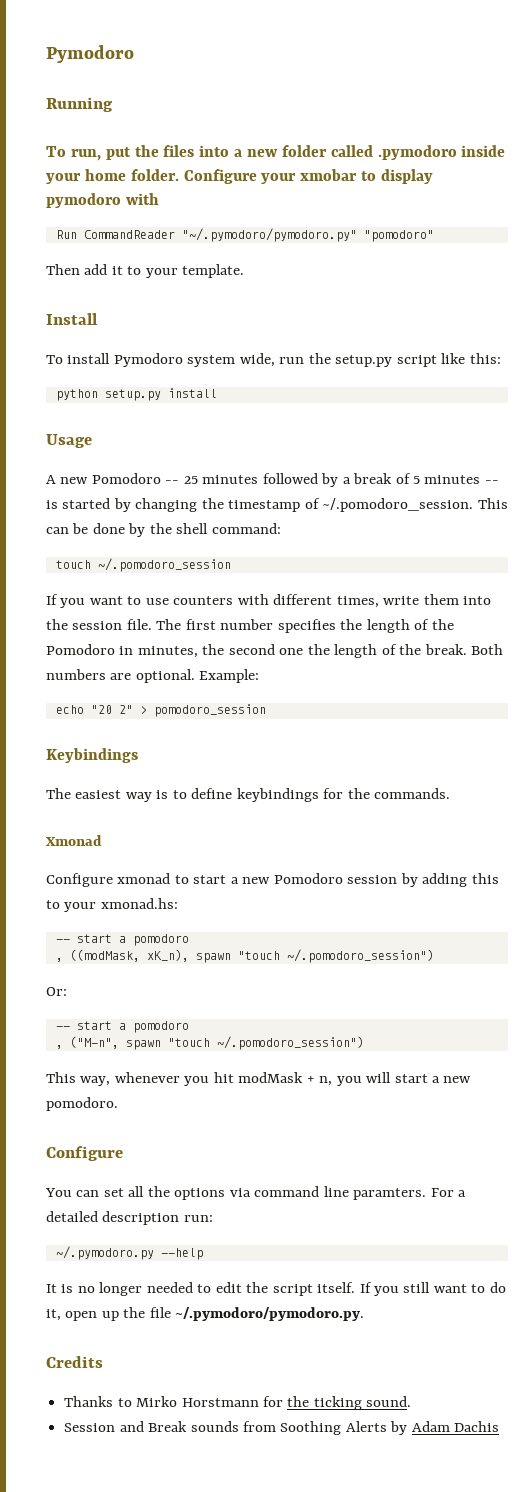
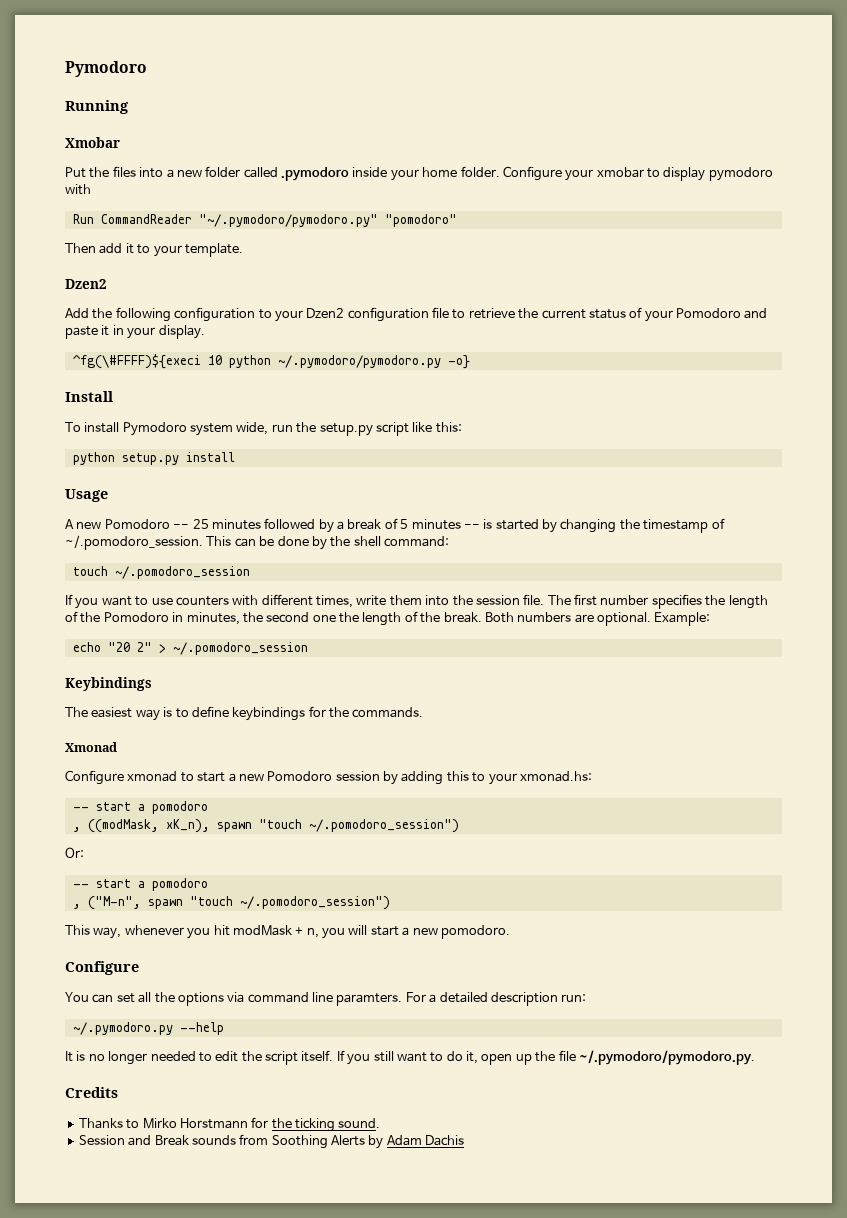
[46,146,131,161] To run, put -> [65,137,120,148] [65,167,86,178] Xmobar // Put
(245, 271) none -> [65,279,107,289] [65,307,768,322] [65,325,205,339] [72,354,470,369] // Dzen2 // Add the following configuration to your Dzen2 configuration file to retrieve the current status of your Pomodoro and paste it in your display. // ^fg(\#FFFF)${execi 10 python ~/.pymodoro/pymodoro.py -o}
[153,704,266,717] pomodoro_session -> [172,642,308,655] ~/.pomodoro_session

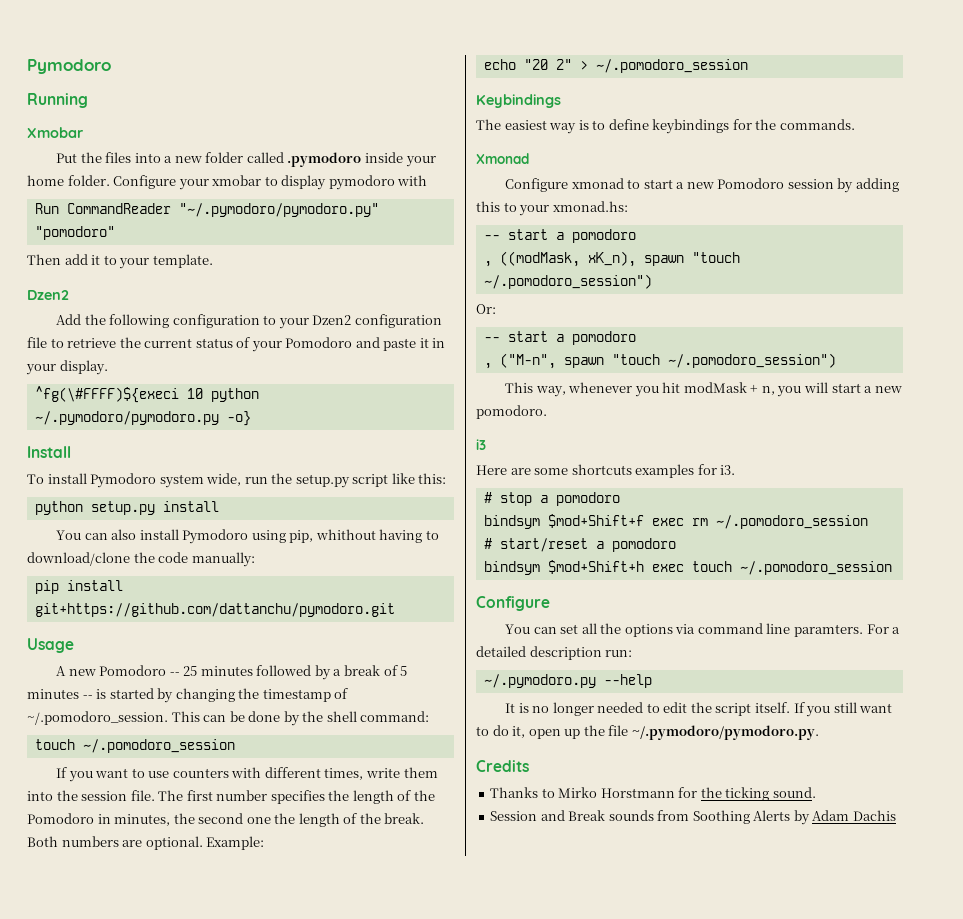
(235, 457) none -> [56,529,439,544] [27,552,255,567] [34,580,123,594] [34,603,395,617] // You can also install Pymodoro using pip, whithout having to download/clone the code manually: // pip install git+https://github.com/dattanchu/pymodoro.git
(510, 932) none -> [476,439,486,450] [476,464,736,478] [483,492,620,506] [483,514,868,529] [483,538,676,552] [483,560,892,575] // i3 // Here are some shortcuts examples for i3. // # stop a pomodoro // bindsym $mod+Shift+f exec rm ~/.pomodoro_session // # start/reset a pomodoro // bindsym $mod+Shift+h exec touch ~/.pomodoro_session

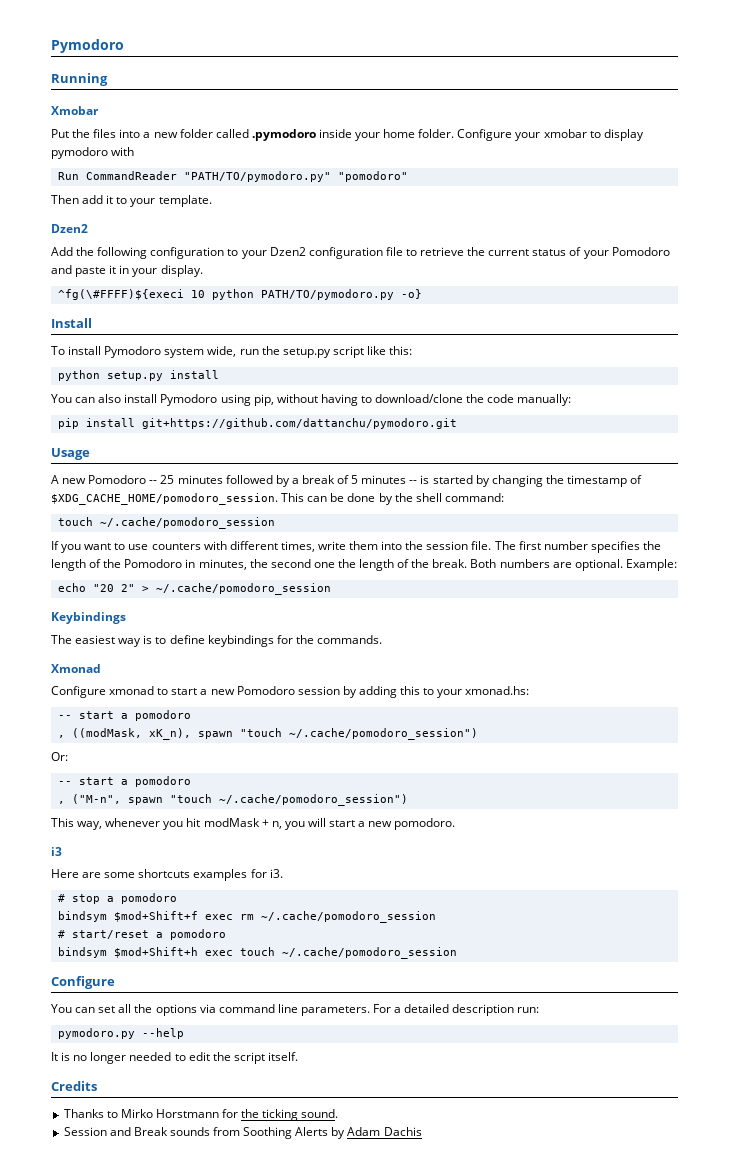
[178,203,379,217] "~/.pymodoro/pymodoro.py" -> [183,171,331,182] "PATH/TO/pymodoro.py"
[34,411,219,425] ~/.pymodoro/pymodoro.py -> [260,289,394,300] PATH/TO/pymodoro.py
[315,529,376,540] whithout -> [276,394,318,403] without
[27,711,168,725] ~/.pomodoro_session. -> [51,493,278,505] $XDG_CACHE_HOME/pomodoro_session.
[82,739,235,753] ~/.pomodoro_session -> [99,517,275,529] ~/.cache/pomodoro_session
[595,59,748,73] ~/.pomodoro_session -> [155,583,331,595] ~/.cache/pomodoro_session
[483,274,652,289] ~/.pomodoro_session") -> [288,728,478,740] ~/.cache/pomodoro_session")
[667,353,836,368] ~/.pomodoro_session") -> [218,794,408,806] ~/.cache/pomodoro_session")
[715,515,868,529] ~/.pomodoro_session -> [260,911,436,923] ~/.cache/pomodoro_session
[739,561,892,575] ~/.pomodoro_session -> [281,947,457,959] ~/.cache/pomodoro_session
[793,624,863,637] paramters. -> [300,1006,370,1016] parameters.
[483,674,596,688] ~/.pymodoro.py -> [57,1028,135,1039] pymodoro.py
[793,702,893,717] [476,725,819,740] If you still want to do it, open up the file ~/.pymodoro/pymodoro.py. -> (298, 1056) none

